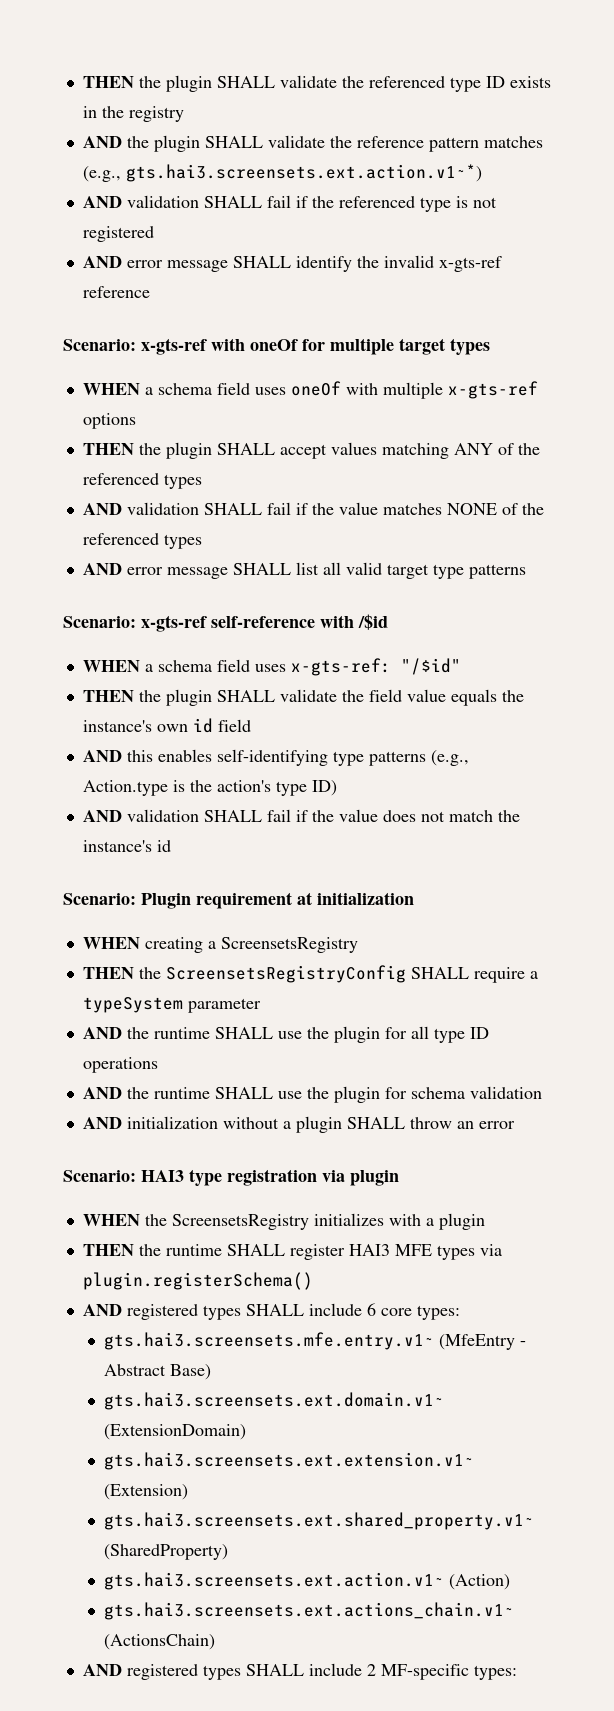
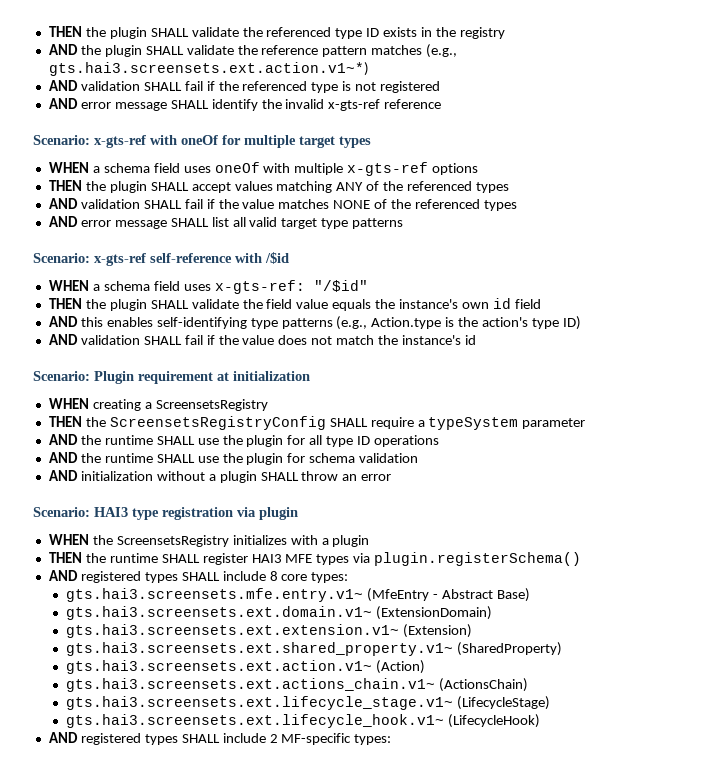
[366,1303,376,1316] 6 -> [269,571,278,581] 8
(215, 1642) none -> [66,696,550,710] [66,714,540,728] // gts.hai3.screensets.ext.lifecycle_stage.v1~ (LifecycleStage) // gts.hai3.screensets.ext.lifecycle_hook.v1~ (LifecycleHook)

